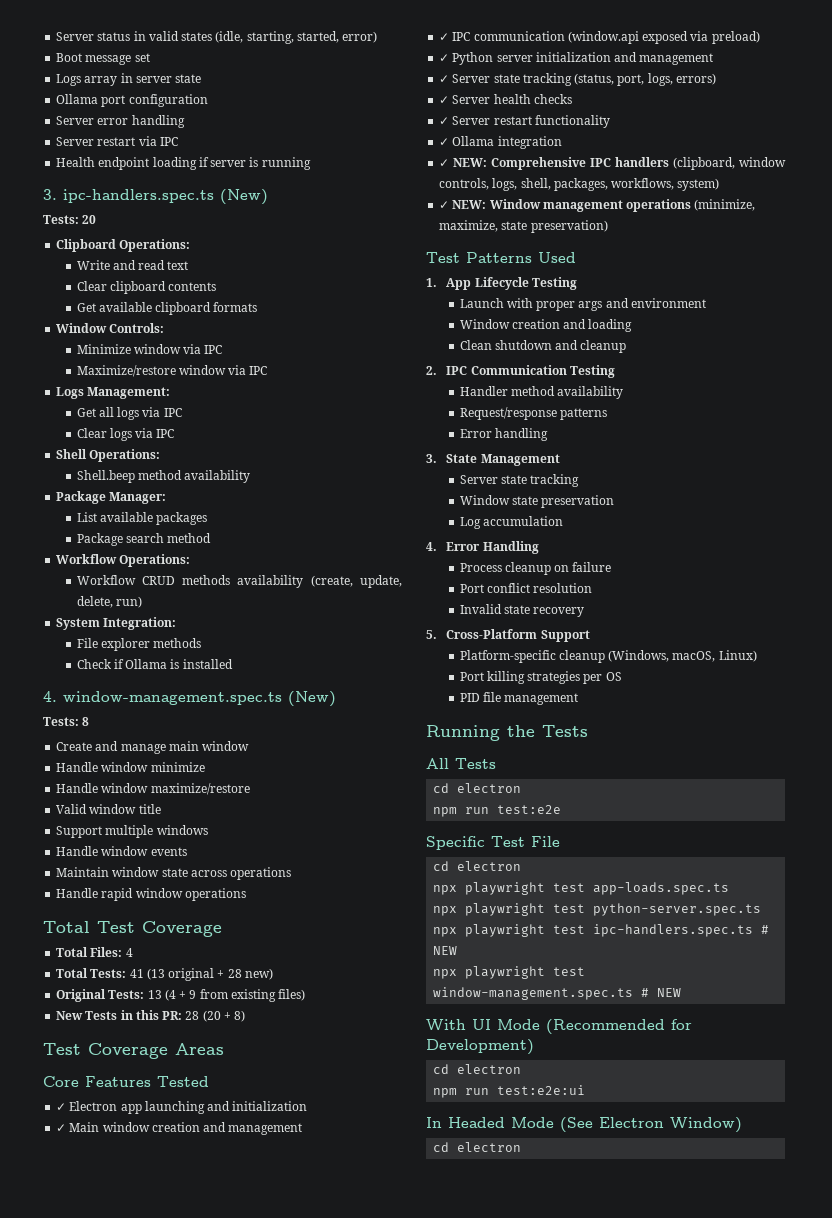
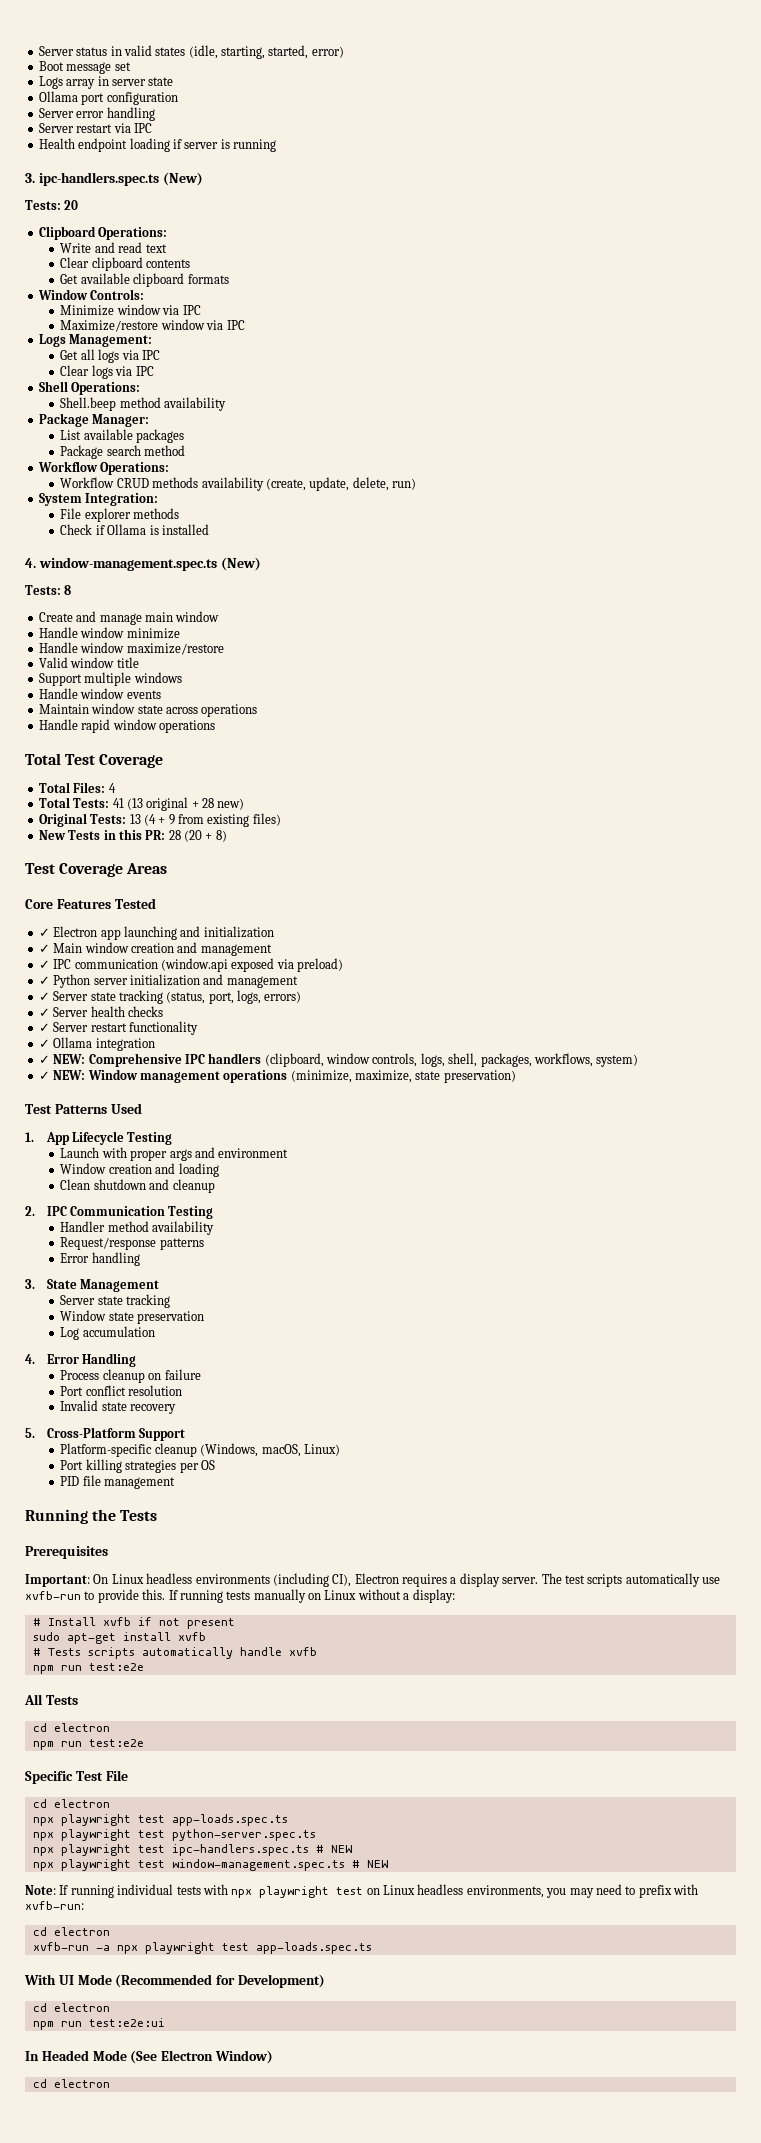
(588, 731) none -> [25,1546,108,1559] [25,1573,720,1587] [25,1589,455,1603] [32,1617,235,1629] [32,1632,206,1644] [32,1647,317,1659] [32,1663,144,1674] // Prerequisites // Important: On Linux headless environments (including CI), Electron requires a display server. The test scripts automatically use xvfb-run to provide this. If running tests manually on Linux without a display: // # Install xvfb if not present // sudo apt-get install xvfb // # Tests scripts automatically handle xvfb // npm run test:e2e
(682, 992) none -> [25,1884,698,1898] [25,1901,84,1910] [32,1927,110,1936] [32,1942,372,1954] // Note: If running individual tests with npx playwright test on Linux headless environments, you may need to prefix with xvfb-run: // cd electron // xvfb-run -a npx playwright test app-loads.spec.ts

